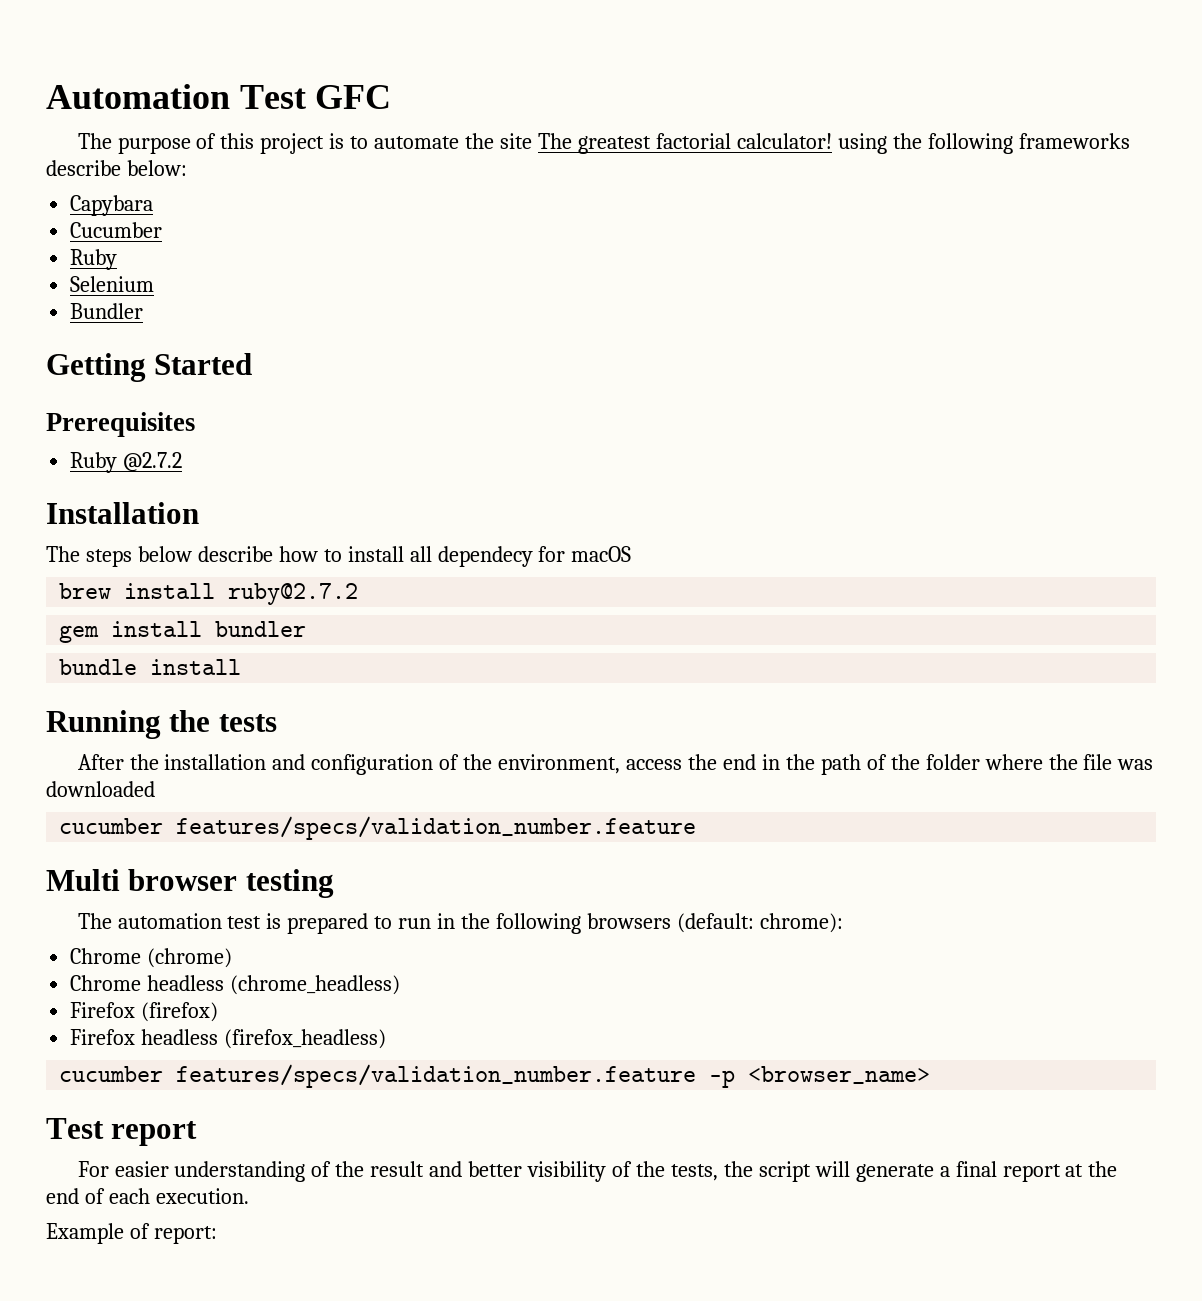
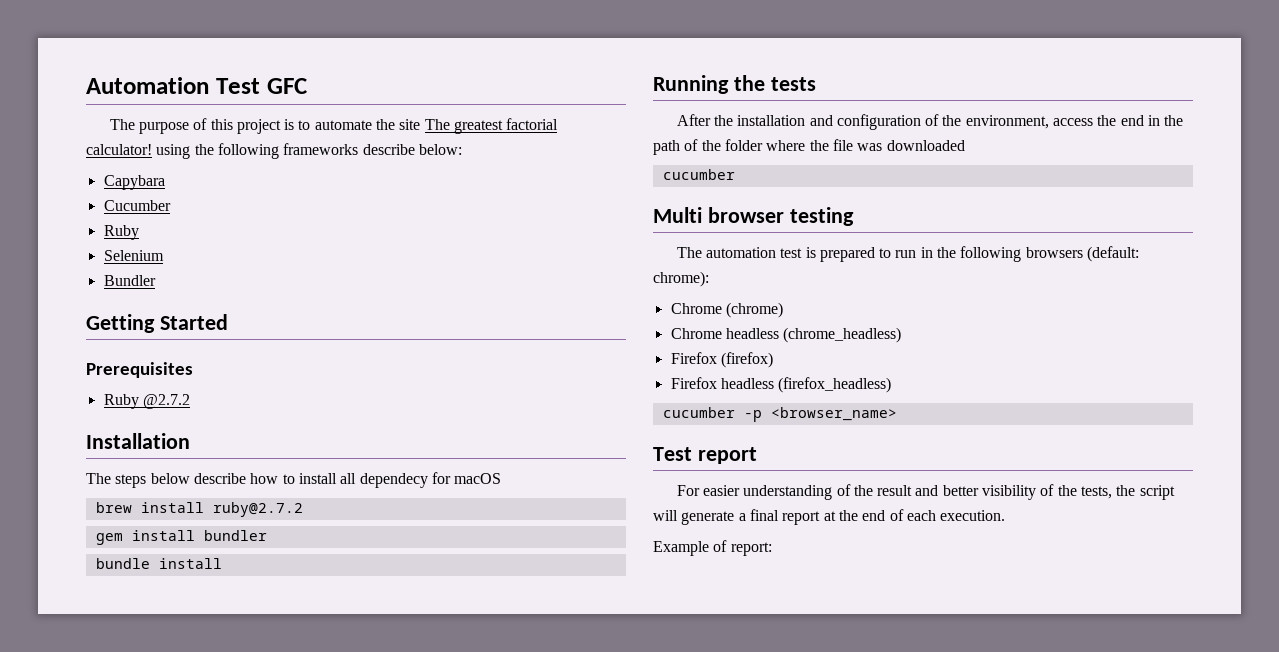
[176,816,697,840] features/specs/validation_number.feature -> (735, 174) none
[176,1064,697,1088] features/specs/validation_number.feature -> (735, 412) none

